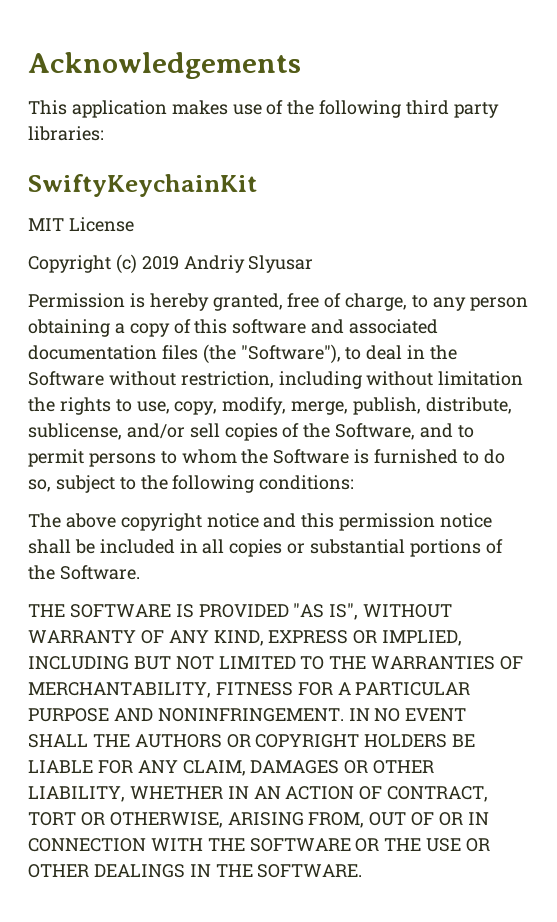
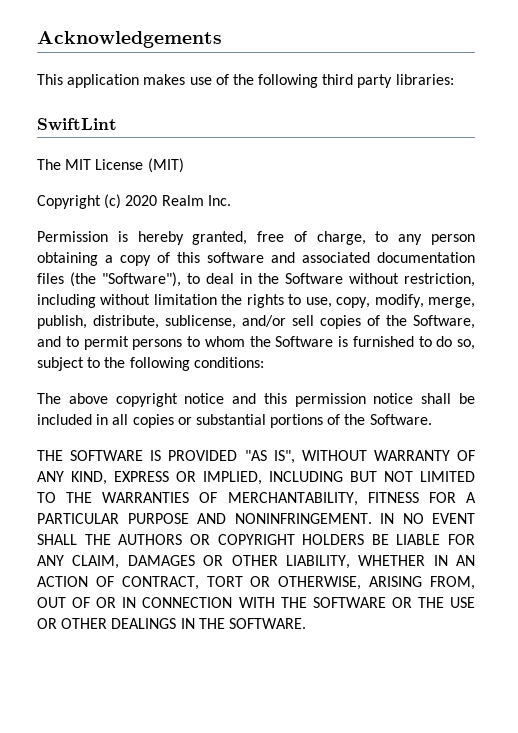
[28,174,257,197] SwiftyKeychainKit // -> [37,118,117,131] [37,159,61,170] SwiftLint // The
(134, 224) none -> [147,158,184,173] (MIT)
[141,255,314,273] 2019 Andriy Slyusar -> [125,195,231,206] 2020 Realm Inc.

